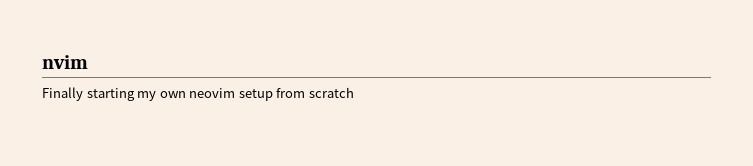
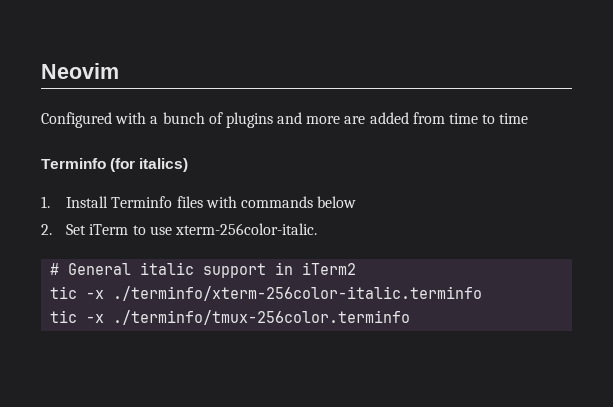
[42,55,88,69] [42,87,354,101] nvim // Finally starting my own neovim setup from scratch -> [41,63,119,79] [41,112,529,128] [41,158,189,172] [41,196,357,208] [41,223,317,235] [50,262,357,278] [50,286,483,301] [50,310,411,325] Neovim // Configured with a bunch of plugins and more are added from time to time // Terminfo (for italics) // 1. Install Terminfo files with commands below // 2. Set iTerm to use xterm-256color-italic. // # General italic support in iTerm2 // tic -x ./terminfo/xterm-256color-italic.terminfo // tic -x ./terminfo/tmux-256color.terminfo

